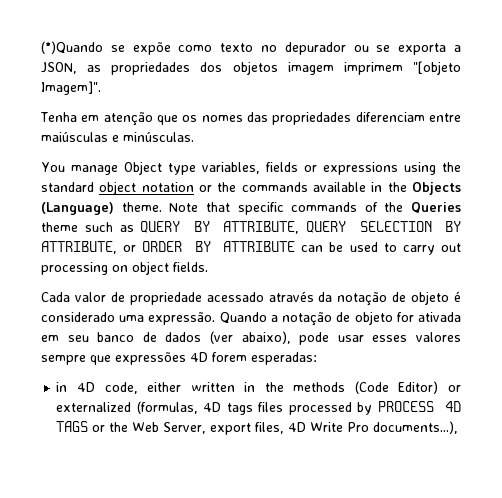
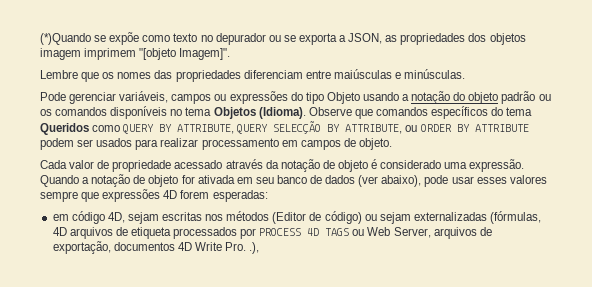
[40,112,153,126] Tenha em atenção -> [40,70,78,79] Lembre
[41,161,461,175] [41,181,461,195] [41,202,461,215] [41,222,134,232] You manage Object type variables, fields or expressions using the standard object notation or the commands available in the Objects (Language) theme. Note that specific commands of the Queries theme such as -> [40,91,551,104] [40,106,533,119] [40,123,121,135] Pode gerenciar variáveis, campos ou expressões do tipo Objeto usando a notação do objeto padrão ou os comandos disponíveis no tema Objetos (Idioma). Observe que comandos específicos do tema Queridos como
[359,221,461,232] [41,241,137,254] SELECTION BY ATTRIBUTE, or -> [273,121,418,134] SELECÇÃO BY ATTRIBUTE, ou
[301,242,462,255] [41,261,208,275] can be used to carry out processing on object fields. -> [40,138,392,150] podem ser usados para realizar processamento em campos de objeto.
[56,381,462,394] [56,401,462,415] [56,421,459,435] in 4D code, either written in the methods (Code Editor) or externalized (formulas, 4D tags files processed by PROCESS 4D TAGS or the Web Server, export files, 4D Write Pro documents...), -> [52,211,542,224] [52,227,492,239] [52,241,260,254] em código 4D, sejam escritas nos métodos (Editor de código) ou sejam externalizadas (fórmulas, 4D arquivos de etiqueta processados por PROCESS 4D TAGS ou Web Server, arquivos de exportação, documentos 4D Write Pro. .),

